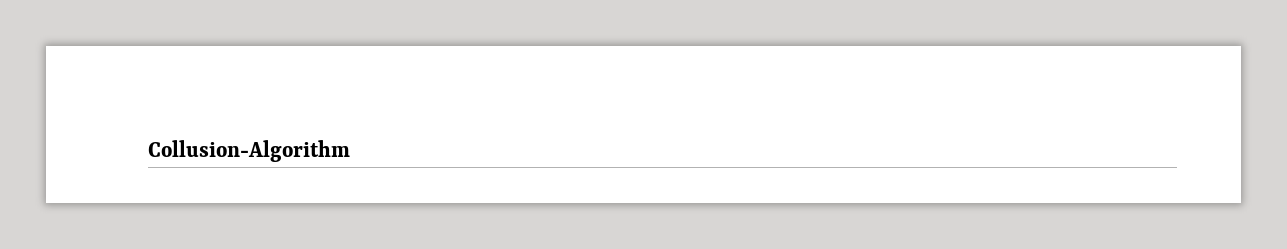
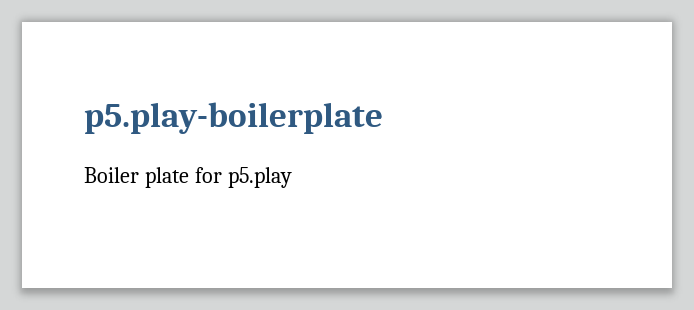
[148,140,350,162] Collusion-Algorithm -> [84,102,383,134] [84,167,292,188] p5.play-boilerplate // Boiler plate for p5.play

